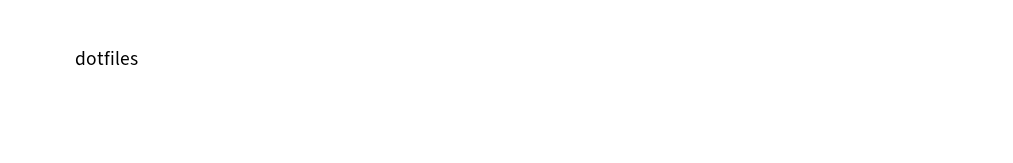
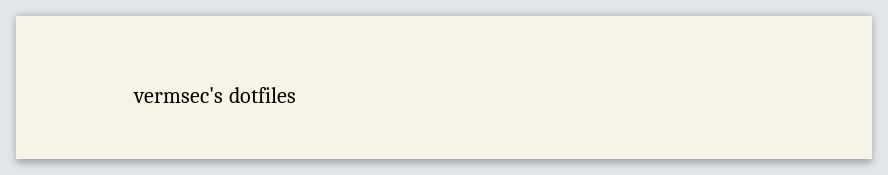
(75, 58) none -> [133,87,223,103] vermsec's

